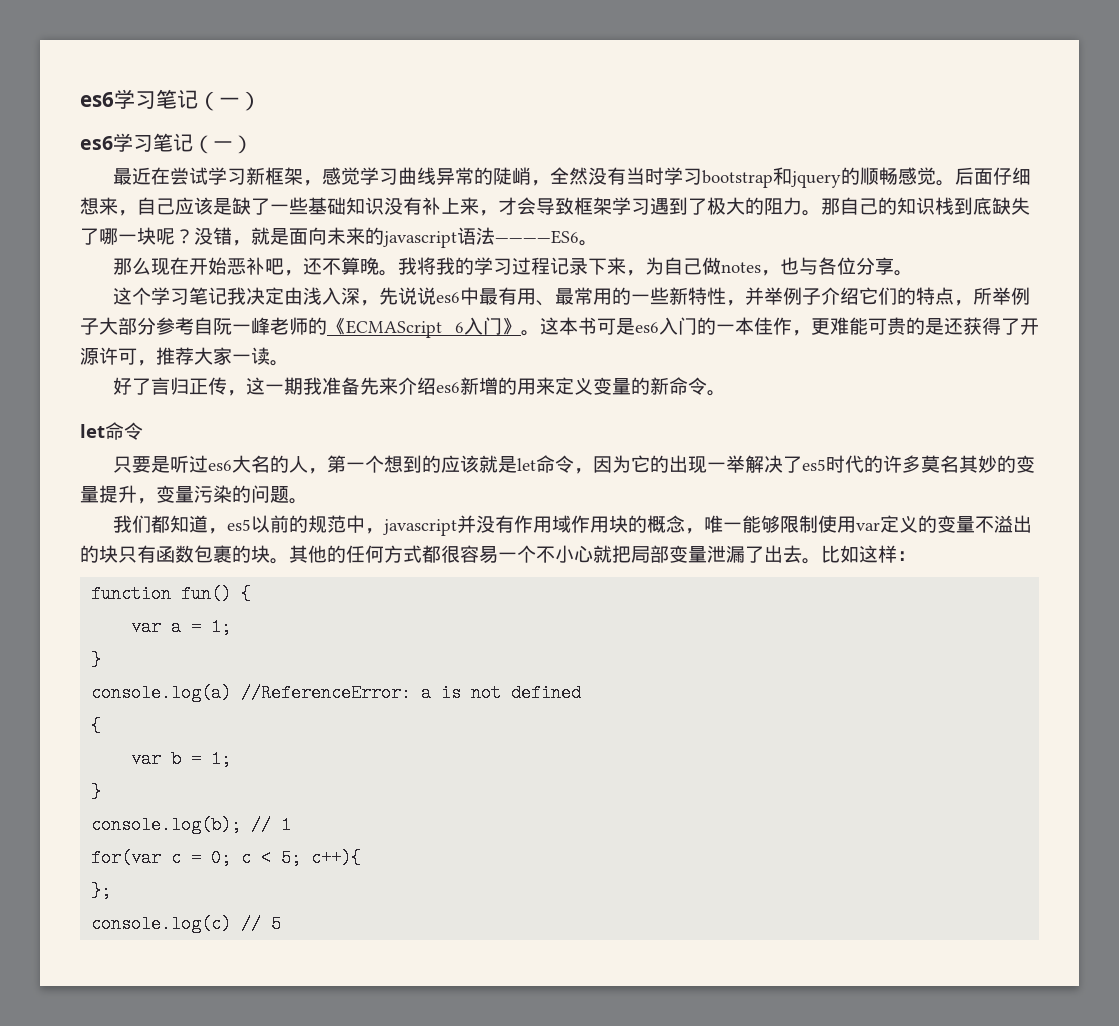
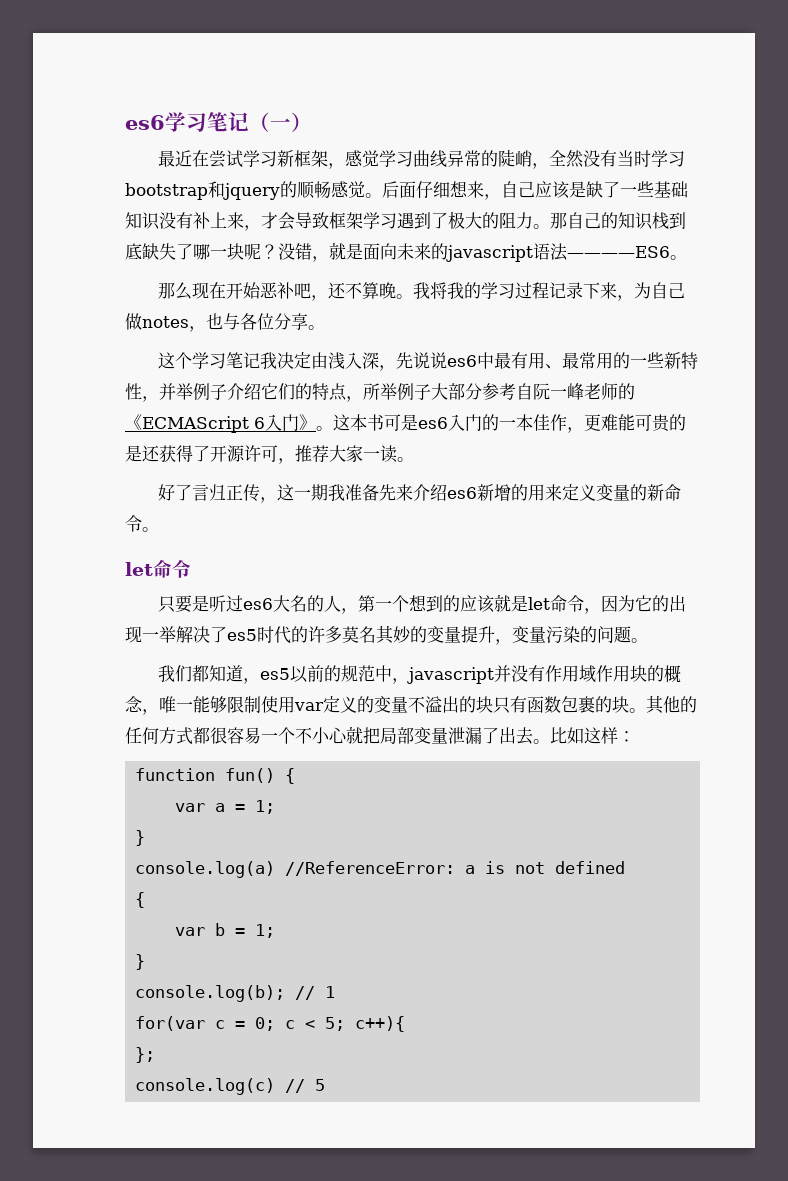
[80,89,261,111] [80,133,253,154] es6学习笔记（一） // es6学习笔记（一） -> [125,112,312,132] es6学习笔记（一）

